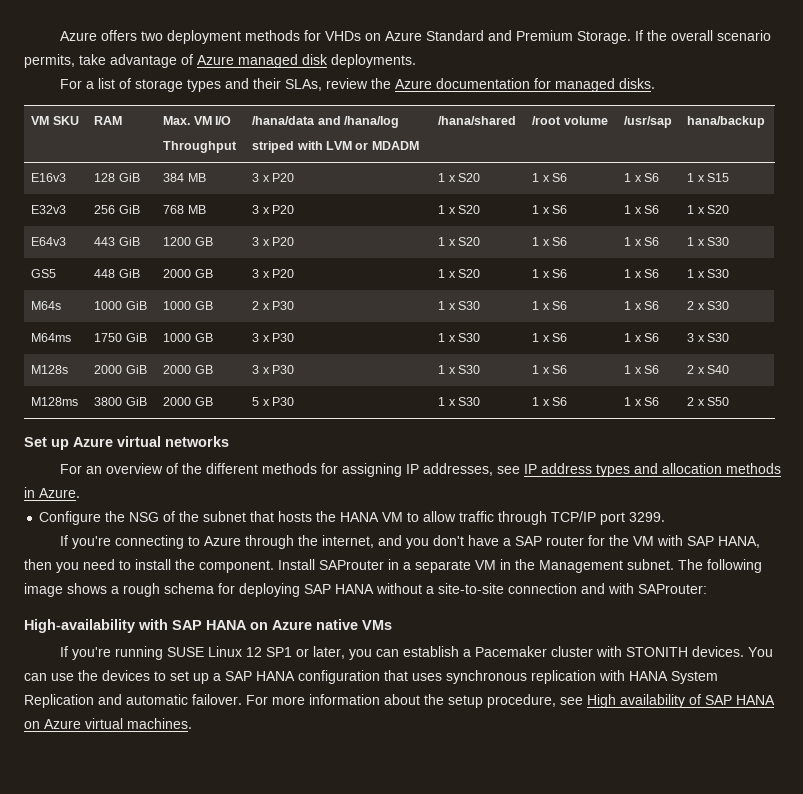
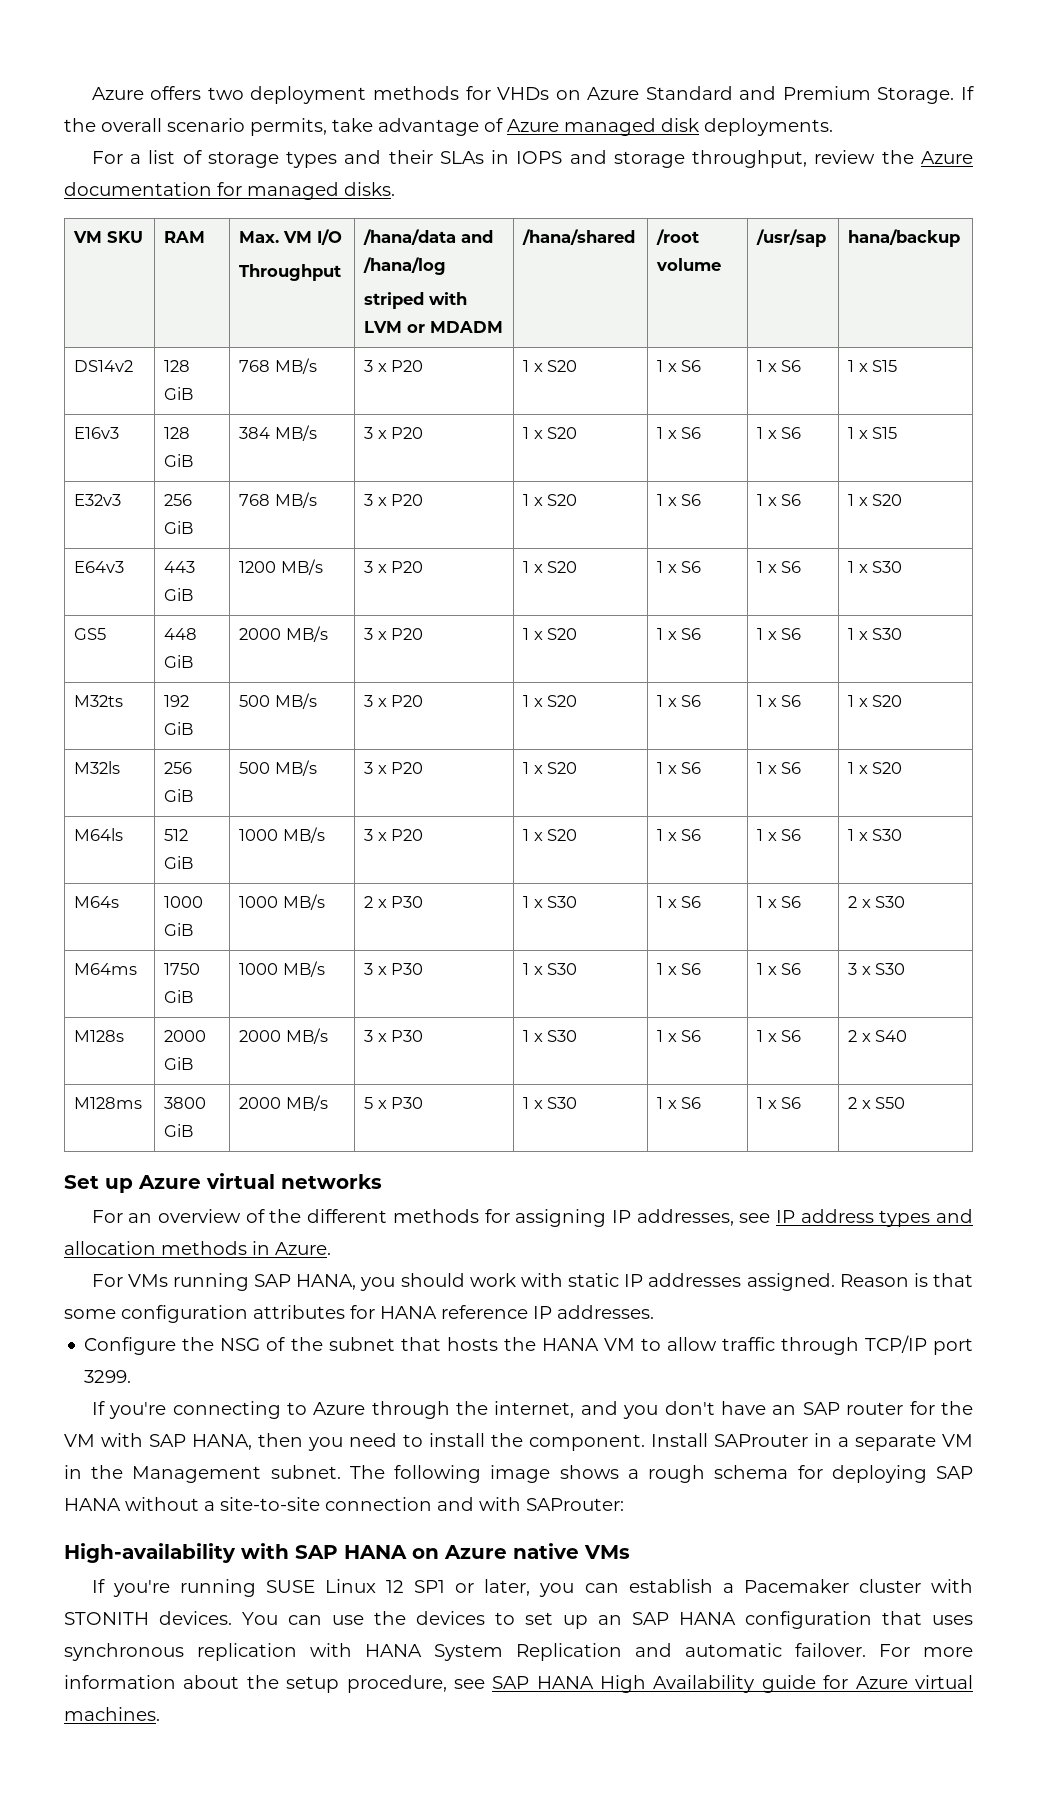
[284,79,322,91] SLAs, -> [439,150,808,168] SLAs in IOPS and storage throughput,
(766, 122) none -> [74,360,134,372] [164,360,191,372] [164,387,194,400] [239,358,317,374] [364,360,424,372] [523,360,578,372] [657,360,702,372] [757,360,802,372] [848,360,898,372] // DS14v2 | 128 GiB | 768 MB/s | 3 x P20 | 1 x S20 | 1 x S6 | 1 x S6 | 1 x S15
[187,173,206,182] MB -> [274,425,317,441] MB/s
[187,205,206,214] MB -> [274,492,317,508] MB/s
[194,237,213,246] GB -> [280,559,323,575] MB/s
[194,269,213,278] GB -> [285,626,328,642] [364,628,424,640] [523,628,578,640] [657,628,702,640] [757,628,802,640] [848,628,903,640] [74,695,124,707] [164,695,190,707] [164,722,194,735] [239,693,317,709] [364,695,424,707] [523,695,578,707] [657,695,702,707] [757,695,802,707] [848,695,903,707] [74,761,121,774] [164,762,193,774] [164,789,194,802] [239,760,317,776] [364,762,424,774] [523,762,578,774] [657,762,702,774] [757,762,802,774] [848,762,903,774] [74,828,124,841] [164,829,189,841] [164,856,194,869] [239,827,325,843] MB/s | 3 x P20 | 1 x S20 | 1 x S6 | 1 x S6 | 1 x S30 // M32ts | 192 GiB | 500 MB/s | 3 x P20 | 1 x S20 | 1 x S6 | 1 x S6 | 1 x S20 // M32ls | 256 GiB | 500 MB/s | 3 x P20 | 1 x S20 | 1 x S6 | 1 x S6 | 1 x S20 // M64ls | 512 GiB | 1000 MB/s
[194,301,213,310] GB -> [282,894,325,910] MB/s
[194,333,213,342] GB -> [282,961,325,977] MB/s
[194,365,213,374] GB -> [285,1028,328,1044] MB/s
[194,397,213,406] GB -> [285,1095,328,1111] MB/s
(80, 493) none -> [91,1273,973,1291] [64,1305,654,1323] // For VMs running SAP HANA, you should work with static IP addresses assigned. Reason is that some configuration attributes for HANA reference IP addresses.
[502,538,511,546] a -> [772,1405,797,1415] an
[213,673,221,681] a -> [598,1615,622,1625] an
[587,694,775,708] [24,721,40,729] High availability of SAP HANA on -> [492,1675,849,1693] SAP HANA High Availability guide for

